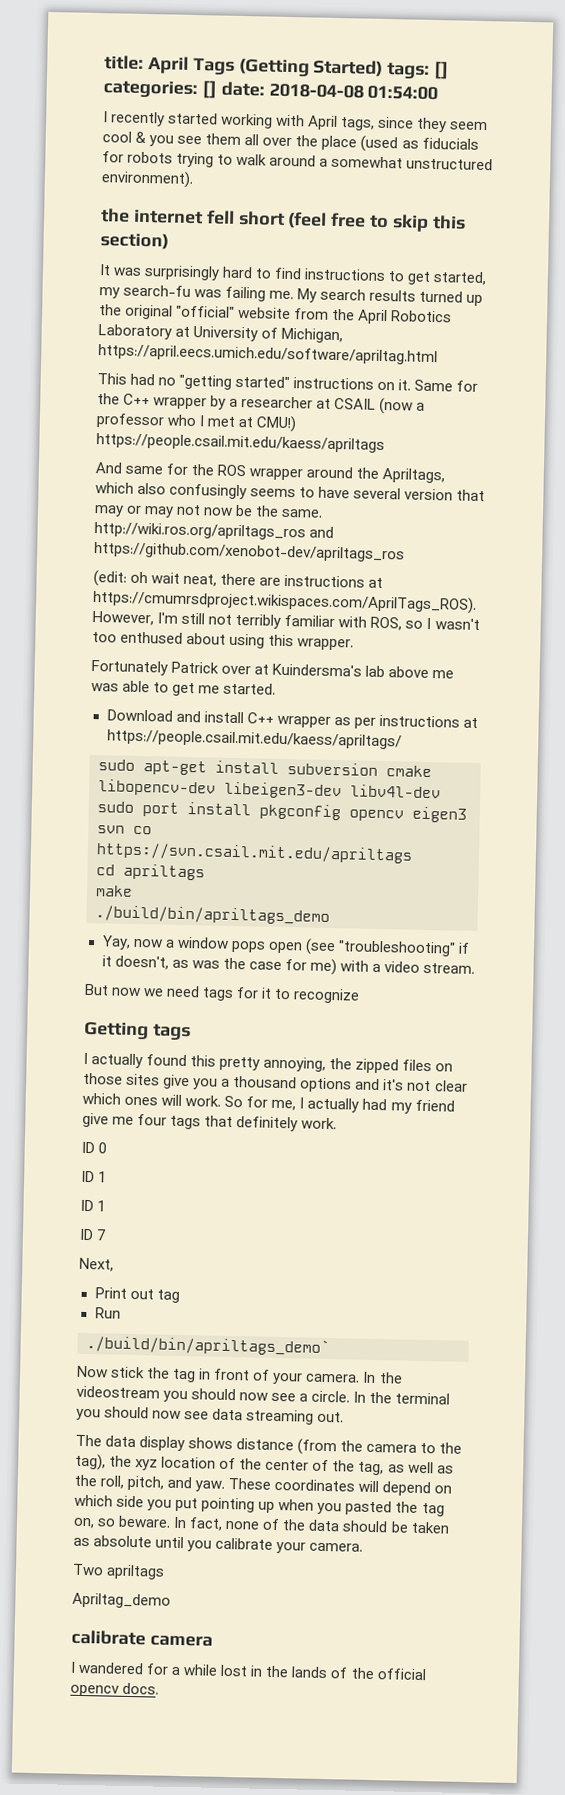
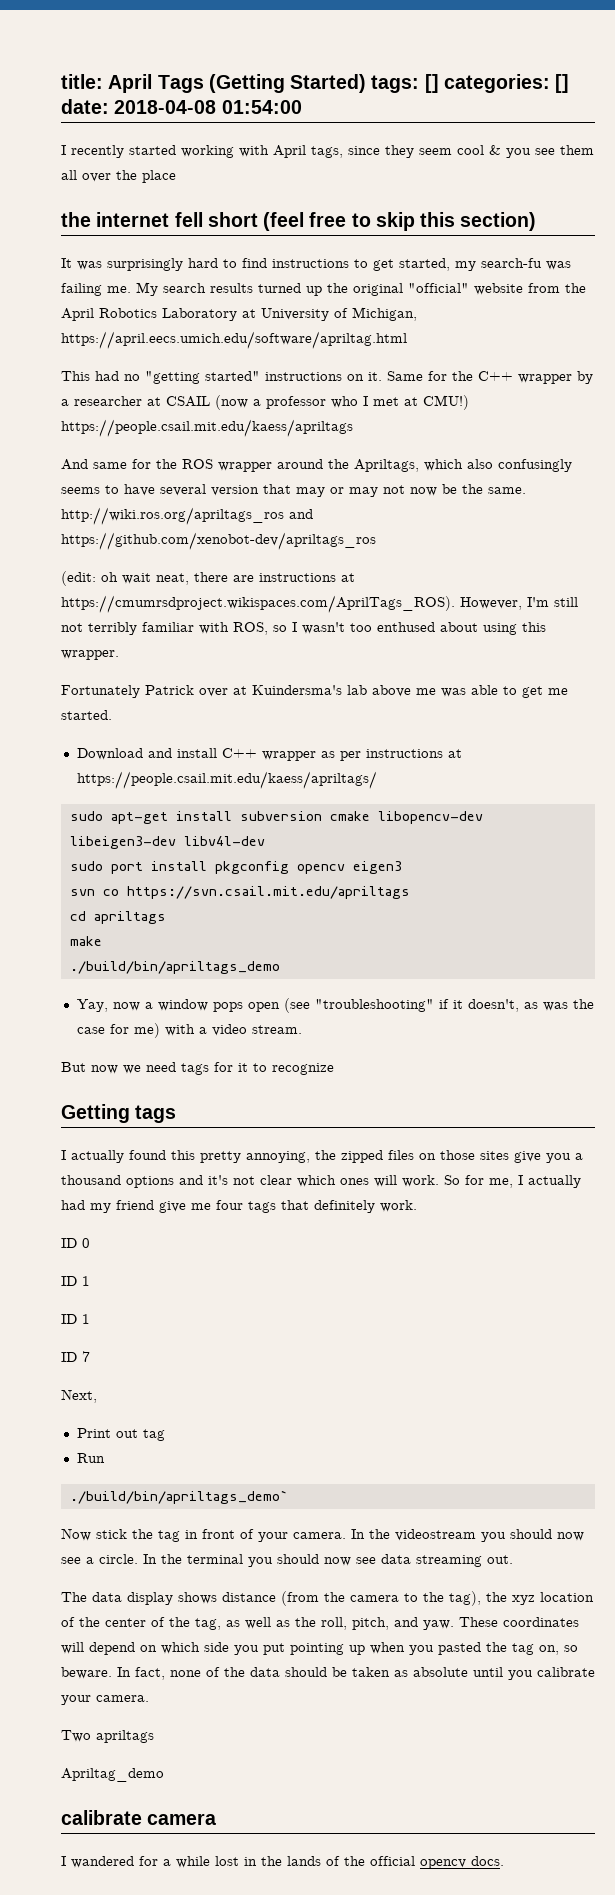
[360,135,479,153] [102,151,494,171] [101,170,194,188] (used as fiducials for robots trying to walk around a somewhat unstructured environment). -> (176, 176) none

